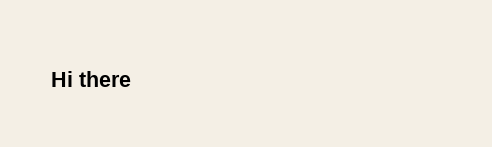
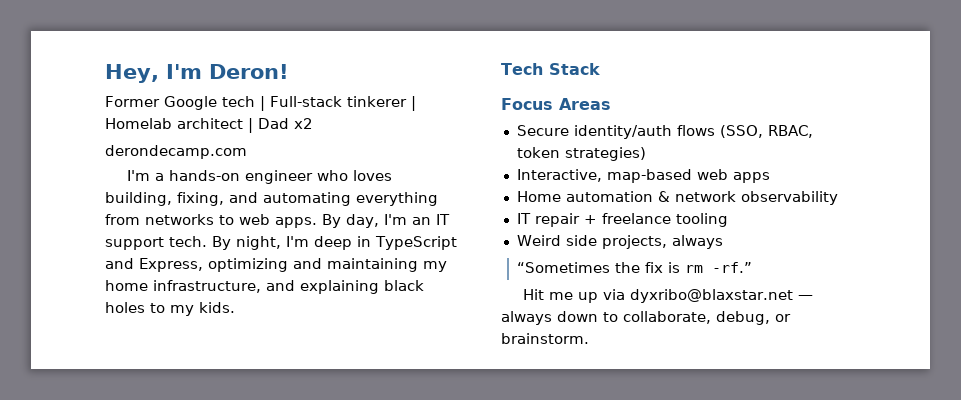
[51,71,131,87] Hi there -> [105,64,289,83] [105,96,416,111] [105,118,313,133] [105,145,247,159] [126,170,392,184] [105,192,438,206] [105,214,450,228] [105,236,457,250] [105,258,447,272] [105,280,424,294] [105,302,235,316] [501,63,600,75] [501,98,611,110] [516,125,813,139] [516,147,646,161] [516,169,770,183] [516,191,838,205] [516,213,728,227] [516,235,723,249] [517,262,753,273] [522,289,813,303] [501,311,791,325] [501,333,589,344] Hey, I'm Deron! // Former Google tech | Full-stack tinkerer | Homelab architect | Dad x2 // derondecamp.com // I'm a hands-on engineer who loves building, fixing, and automating everything from networks to web apps. By day, I'm an IT support tech. By night, I'm deep in TypeScript and Express, optimizing and maintaining my home infrastructure, and explaining black holes to my kids. // Tech Stack // Focus Areas // Secure identity/auth flows (SSO, RBAC, token strategies) // Interactive, map-based web apps // Home automation & network observability // IT repair + freelance tooling // Weird side projects, always // “Sometimes the fix is rm -rf.” // Hit me up via dyxribo@blaxstar.net — always down to collaborate, debug, or brainstorm.

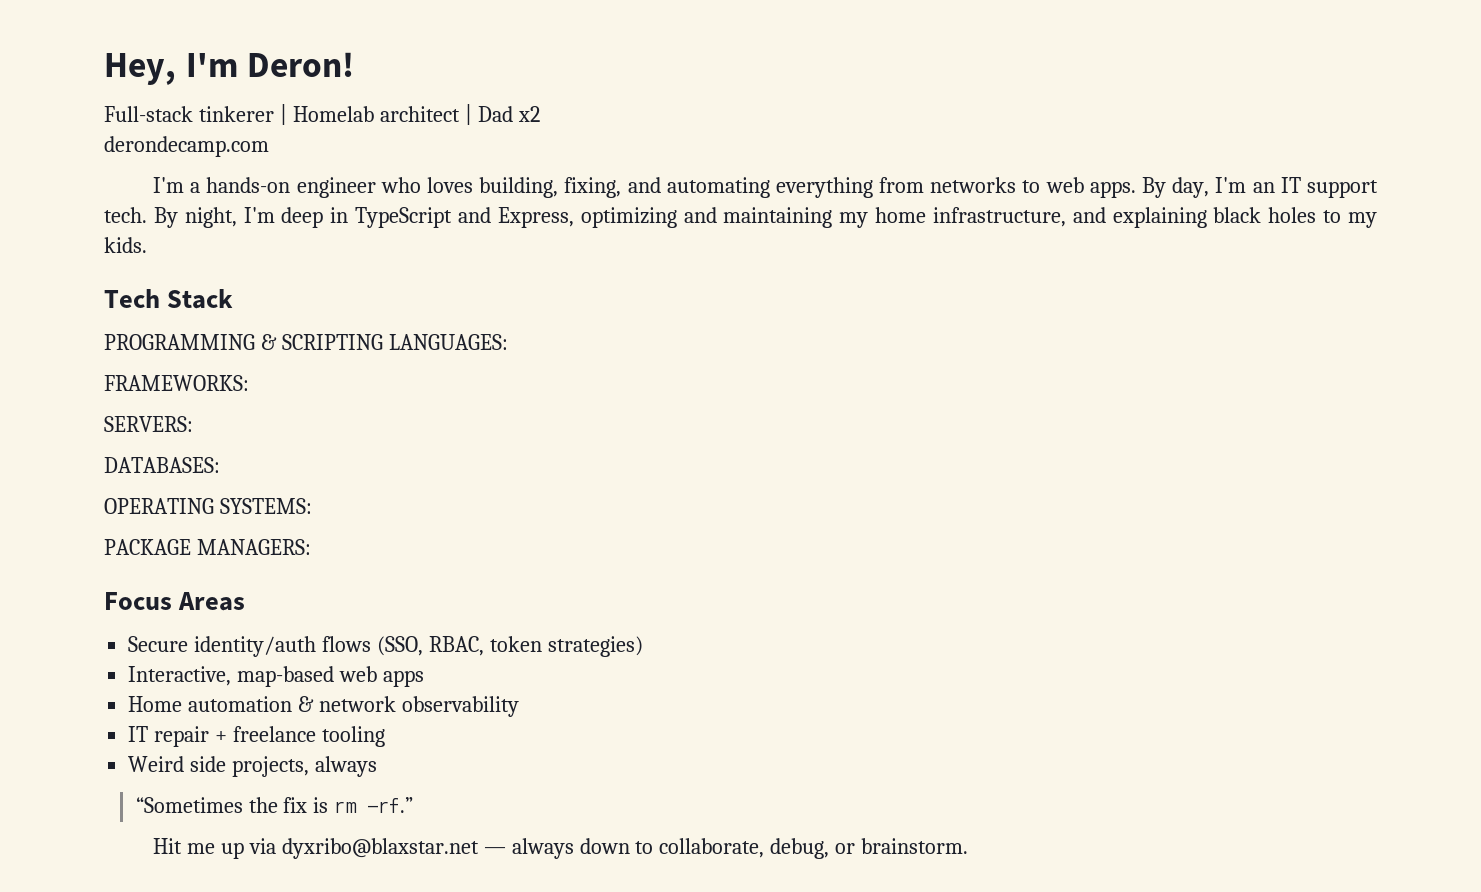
[105,96,265,111] Former Google tech | -> (355, 64) none
(600, 69) none -> [104,334,508,350] [104,375,249,391] [104,416,193,432] [104,457,220,473] [104,498,312,514] [104,539,311,555] // PROGRAMMING & SCRIPTING LANGUAGES: // FRAMEWORKS: // SERVERS: // DATABASES: // OPERATING SYSTEMS: // PACKAGE MANAGERS:

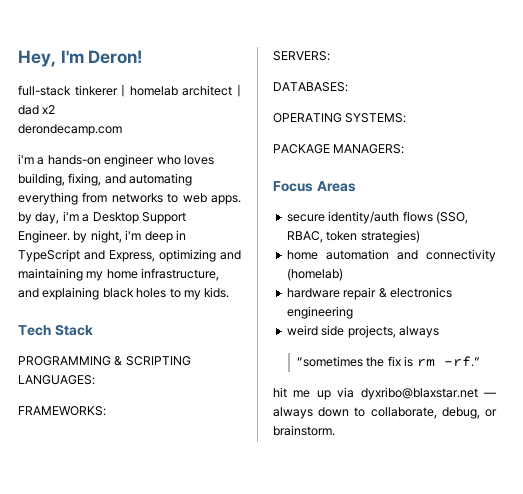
[104,106,193,122] Full-stack -> [18,85,71,96] full-stack
[292,106,374,122] Homelab -> [129,86,178,96] homelab
[477,106,513,122] Dad -> [18,105,39,115] dad
[152,177,184,193] I'm -> [18,154,34,164] i'm
[1142,177,1379,198] [104,207,275,228] By day, I'm an IT support tech. By night, I'm -> [18,211,186,224] [18,230,142,243] by day, i'm a Desktop Support Engineer. by night, i'm
[128,636,189,652] Secure -> [286,214,325,222] secure
[128,666,425,687] [128,696,519,717] [128,726,385,747] [128,756,185,772] Interactive, map-based web apps // Home automation & network observability // IT repair + freelance tooling // Weird -> [286,249,496,262] [286,268,343,281] [286,287,452,300] [286,306,353,319] [286,325,318,336] home automation and connectivity (homelab) // hardware repair & electronics engineering // weird
[135,797,243,813] “Sometimes -> [297,356,364,367] “sometimes
[152,838,182,854] Hit -> [273,387,287,398] hit

